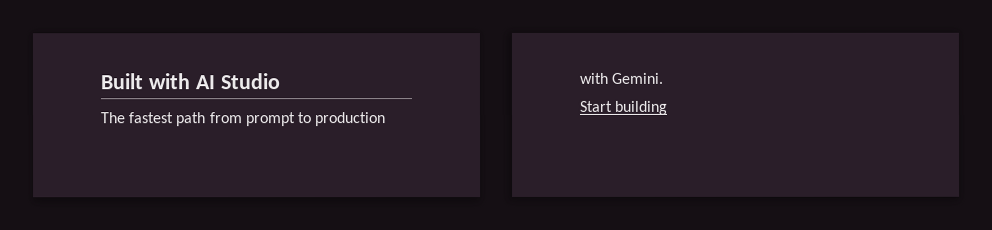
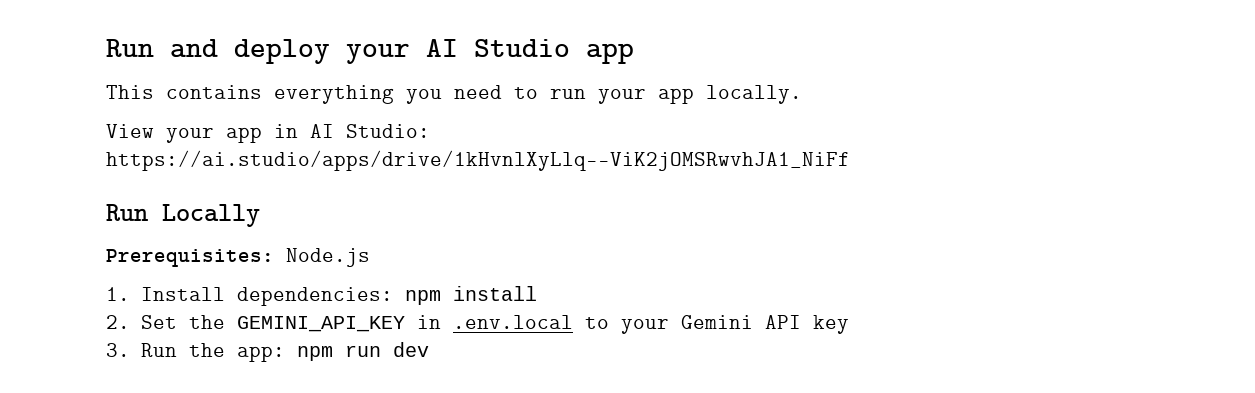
[100,73,280,90] [100,112,387,127] [579,72,664,84] [579,100,668,115] Built with AI Studio // The fastest path from prompt to production with Gemini. // Start building -> [106,39,634,64] [106,85,802,104] [106,124,430,143] [106,150,850,171] [106,204,260,227] [106,248,370,267] [106,286,537,306] [106,315,849,334] [106,342,429,362] Run and deploy your AI Studio app // This contains everything you need to run your app locally. // View your app in AI Studio: https://ai.studio/apps/drive/1kHvnlXyLlq--ViK2jOMSRwvhJA1_NiFf // Run Locally // Prerequisites: Node.js // 1. Install dependencies: npm install // 2. Set the GEMINI_API_KEY in .env.local to your Gemini API key // 3. Run the app: npm run dev

